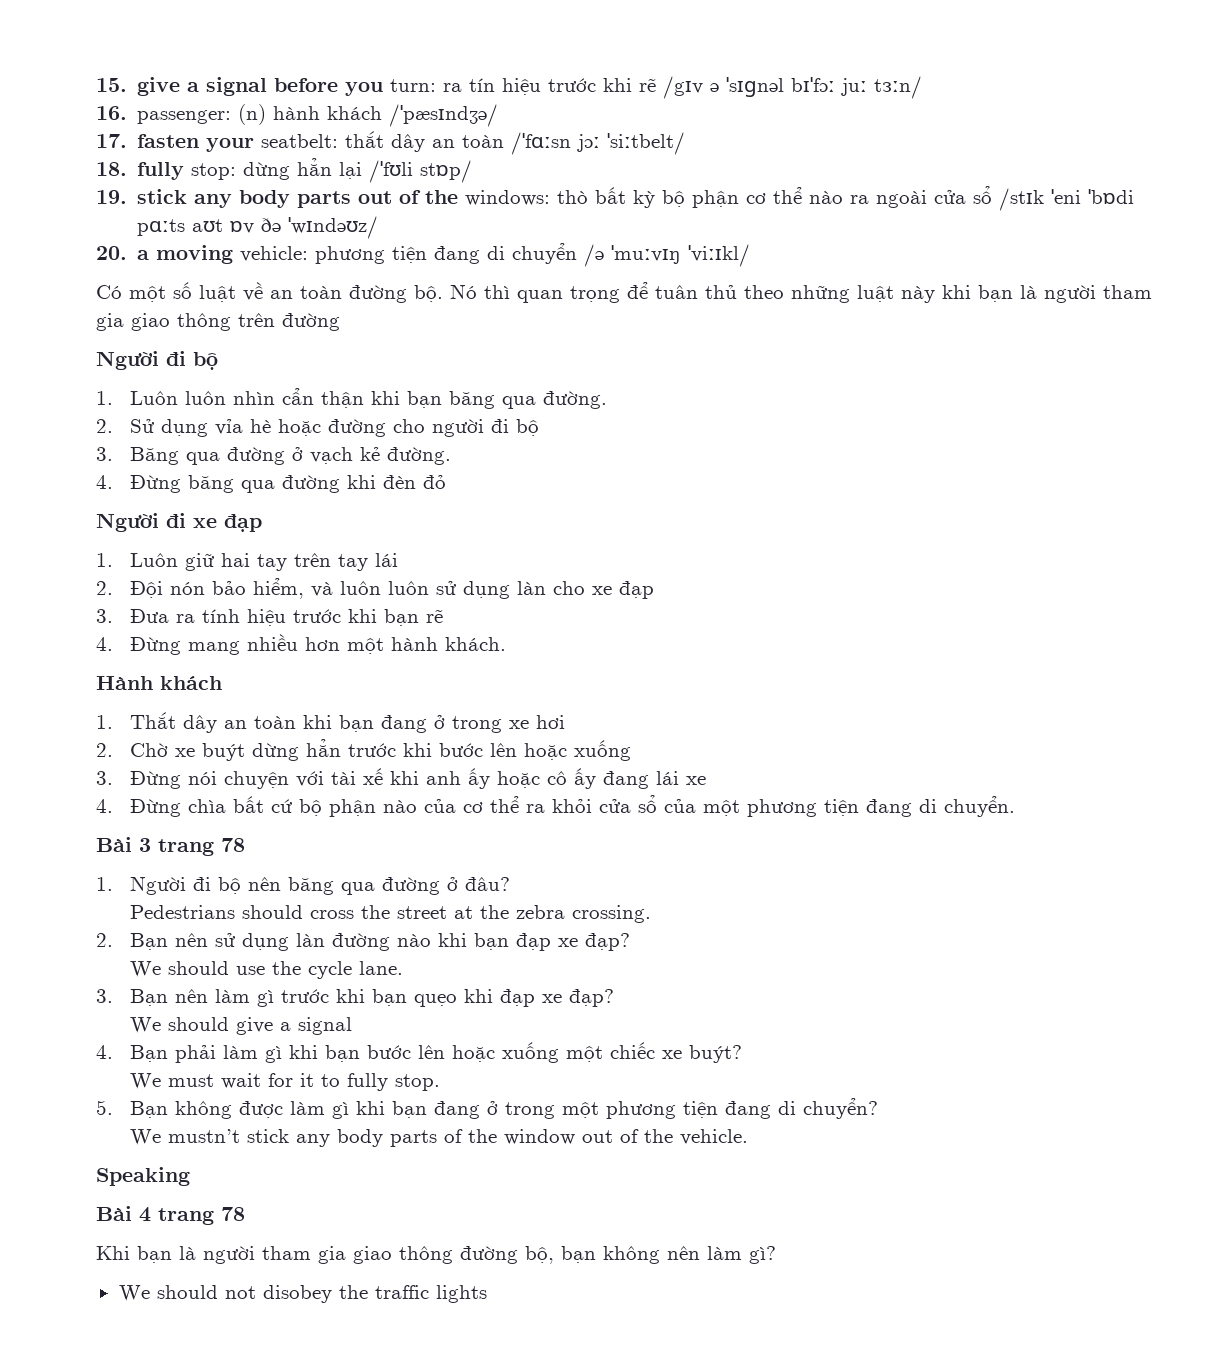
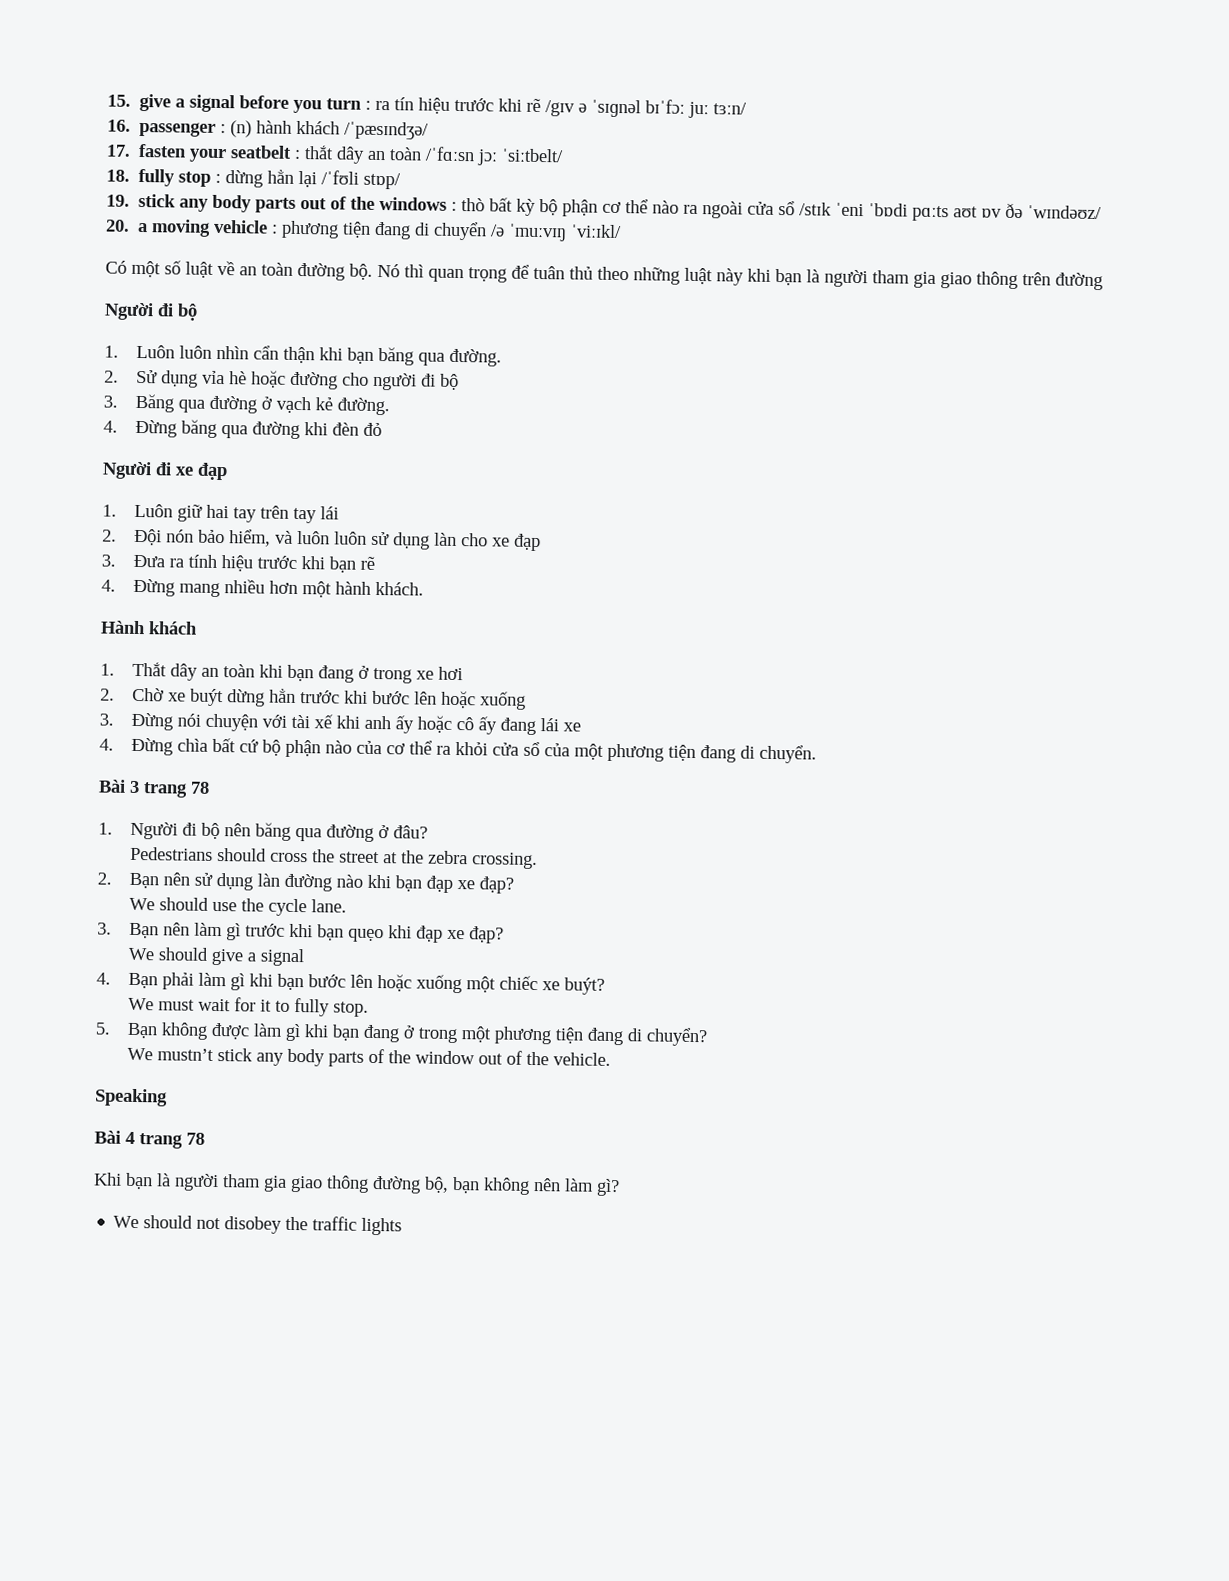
[390,79,437,92] turn: -> [326,98,372,110] turn :
[137,110,232,124] passenger: -> [139,121,227,137] passenger :
[261,134,339,148] seatbelt: -> [230,145,302,160] seatbelt :
[191,163,237,180] stop: -> [178,171,222,187] stop :
[465,190,551,206] windows: -> [379,196,458,211] windows :
[240,246,309,262] vehicle: -> [213,219,279,234] vehicle :

